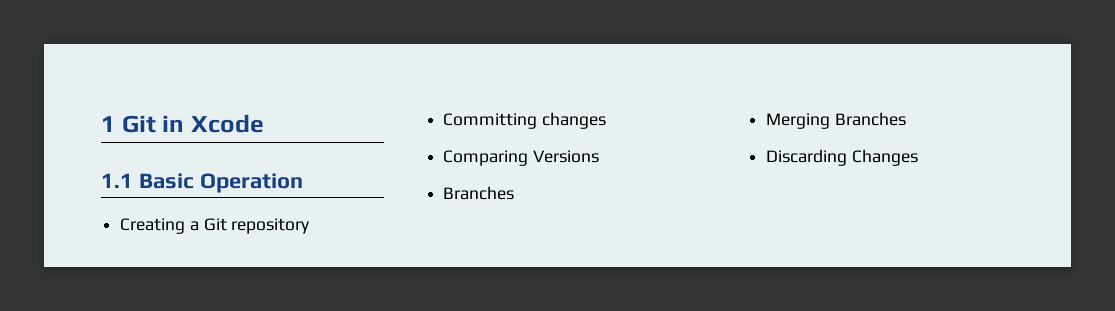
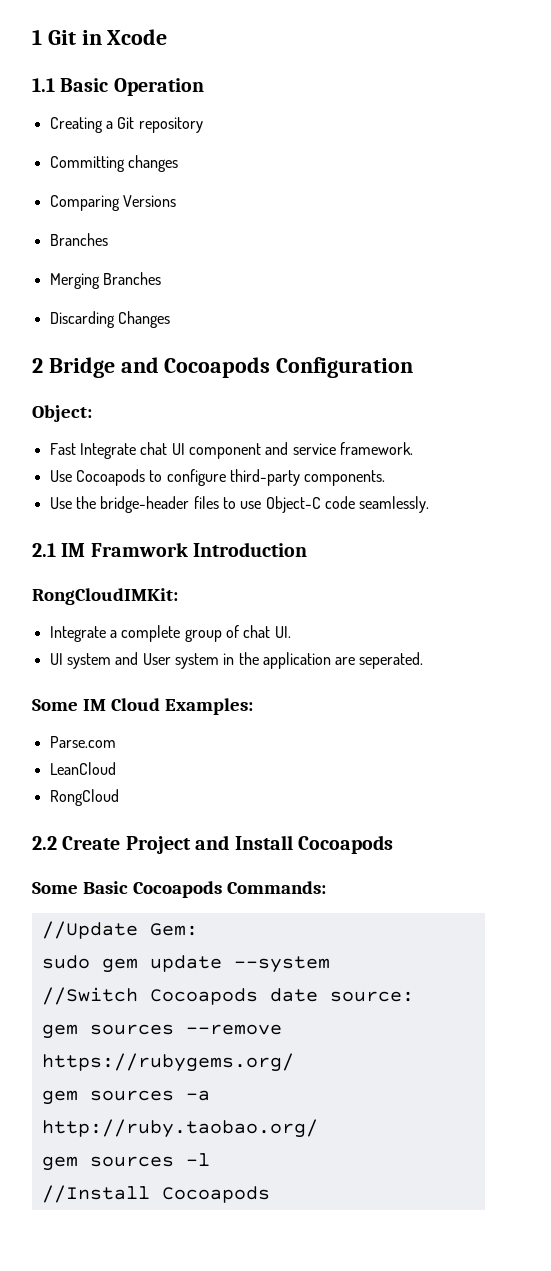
(918, 157) none -> [32,357,414,378] [32,405,92,422] [49,442,413,459] [49,469,386,486] [49,496,430,513] [32,542,308,557] [32,588,178,605] [49,625,291,642] [49,652,424,669] [32,698,253,715] [49,736,116,748] [49,762,116,775] [49,789,119,806] [32,835,393,854] [32,881,326,898] [41,921,198,939] [41,955,330,973] [41,987,414,1005] [41,1024,282,1039] [41,1053,294,1072] [41,1090,210,1105] [41,1119,318,1138] [41,1153,210,1171] [41,1185,270,1203] // 2 Bridge and Cocoapods Configuration // Object: // Fast Integrate chat UI component and service framework. // Use Cocoapods to configure third-party components. // Use the bridge-header files to use Object-C code seamlessly. // 2.1 IM Framwork Introduction // RongCloudIMKit: // Integrate a complete group of chat UI. // UI system and User system in the application are seperated. // Some IM Cloud Examples: // Parse.com // LeanCloud // RongCloud // 2.2 Create Project and Install Cocoapods // Some Basic Cocoapods Commands: // //Update Gem: // sudo gem update --system // //Switch Cocoapods date source: // gem sources --remove https://rubygems.org/ // gem sources -a http://ruby.taobao.org/ // gem sources -l // //Install Cocoapods

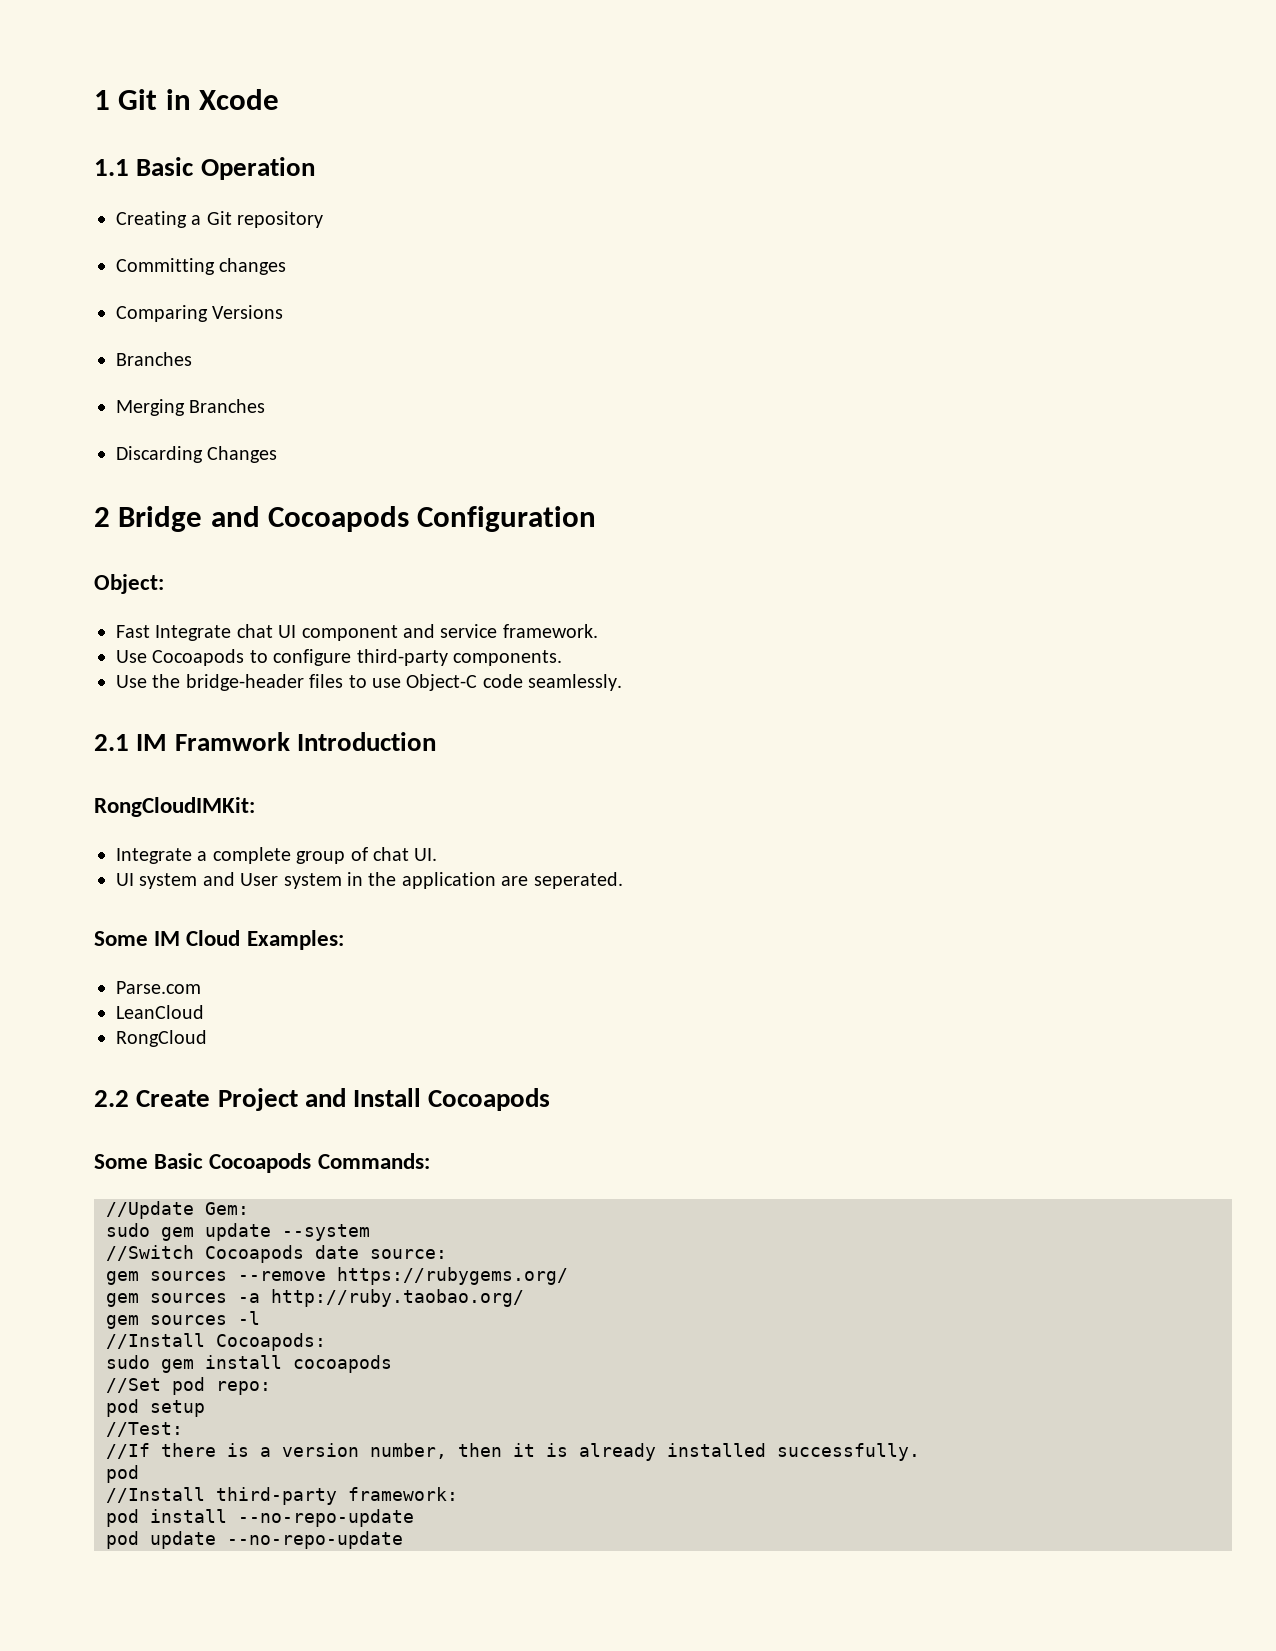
[161,1186,270,1203] Cocoapods -> [216,1333,326,1351] [106,1355,392,1373] [106,1377,271,1395] [106,1399,205,1417] [106,1422,183,1437] [106,1443,920,1461] [106,1465,139,1483] [106,1487,458,1505] [106,1509,414,1527] [106,1531,403,1549] Cocoapods: // sudo gem install cocoapods // //Set pod repo: // pod setup // //Test: // //If there is a version number, then it is already installed successfully. // pod // //Install third-party framework: // pod install --no-repo-update // pod update --no-repo-update

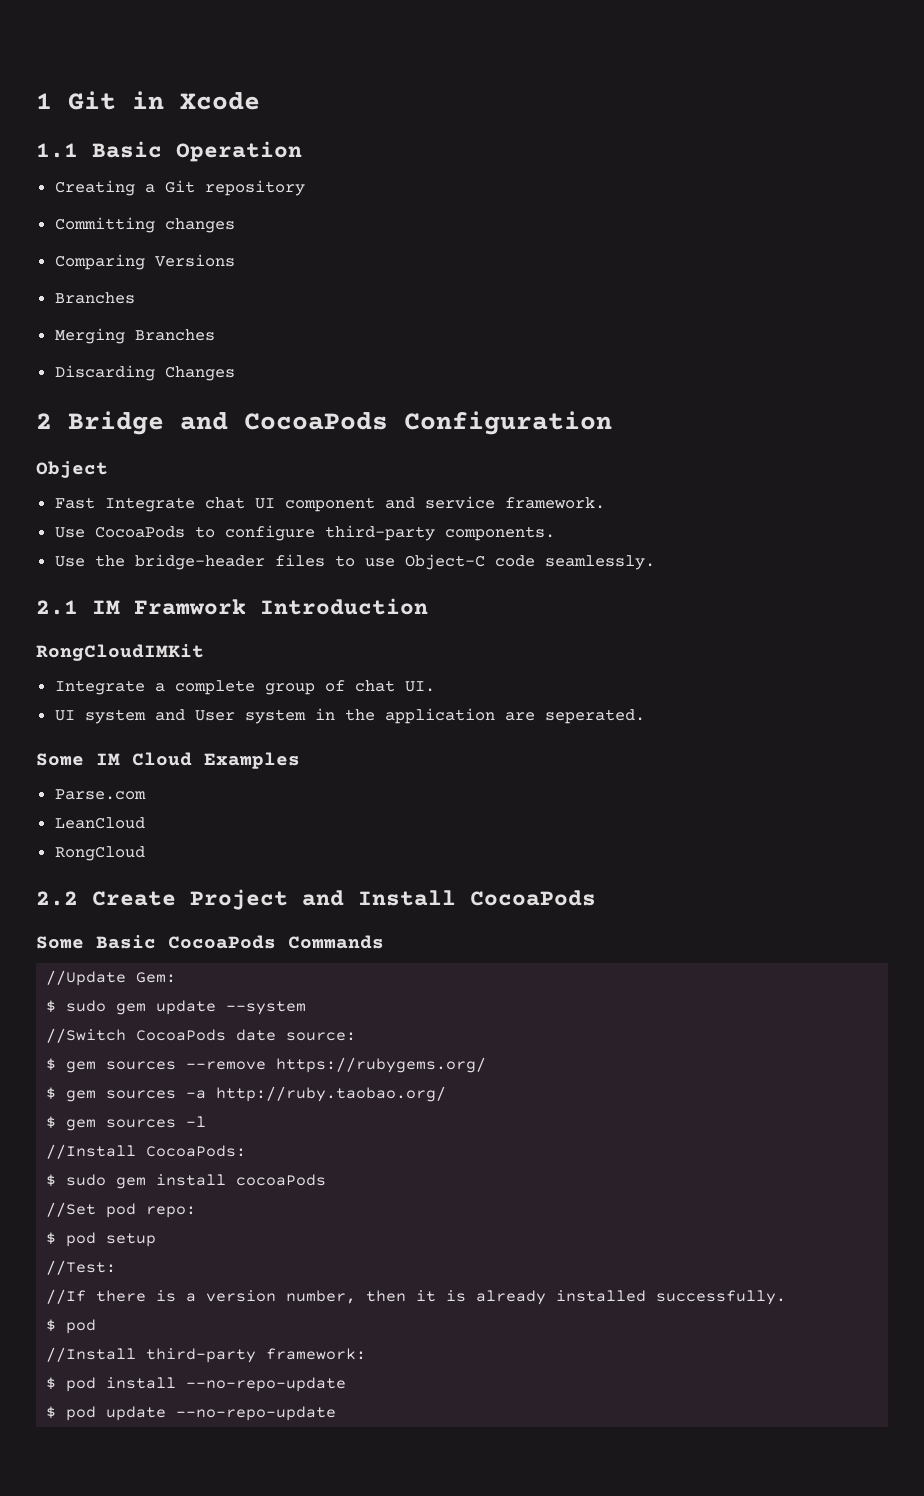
[268,506,410,532] Cocoapods -> [244,412,388,430] CocoaPods
[94,574,164,594] Object: -> [36,461,108,478] Object
[152,649,245,666] Cocoapods -> [94,526,185,538] CocoaPods
[94,797,255,817] RongCloudIMKit: -> [36,644,204,661] RongCloudIMKit
[246,930,344,950] Examples: -> [204,752,300,769] Examples
[428,1088,551,1111] Cocoapods -> [470,890,596,906] CocoaPods
[209,1153,430,1173] Cocoapods Commands: -> [168,935,384,949] CocoaPods Commands
(249, 1208) none -> [46,1000,57,1013] $
[205,1245,304,1263] Cocoapods -> [136,1029,227,1041] CocoaPods
(447, 1254) none -> [46,1058,57,1071] $
(568, 1276) none -> [46,1087,57,1100] $
(524, 1298) none -> [46,1116,57,1129] $
[216,1333,326,1351] Cocoapods: // -> [146,1145,247,1157] [46,1174,57,1187] CocoaPods: // $
[293,1355,392,1373] cocoapods -> [236,1174,327,1186] cocoaPods
(271, 1388) none -> [46,1232,57,1245] $
(920, 1452) none -> [46,1319,57,1332] $
(458, 1494) none -> [46,1377,57,1390] $
(414, 1518) none -> [46,1406,57,1419] $

